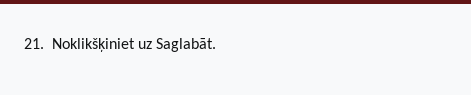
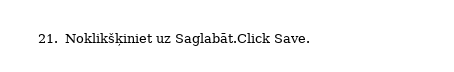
[156,38,217,52] Saglabāt. -> [174,33,310,46] Saglabāt.Click Save.

